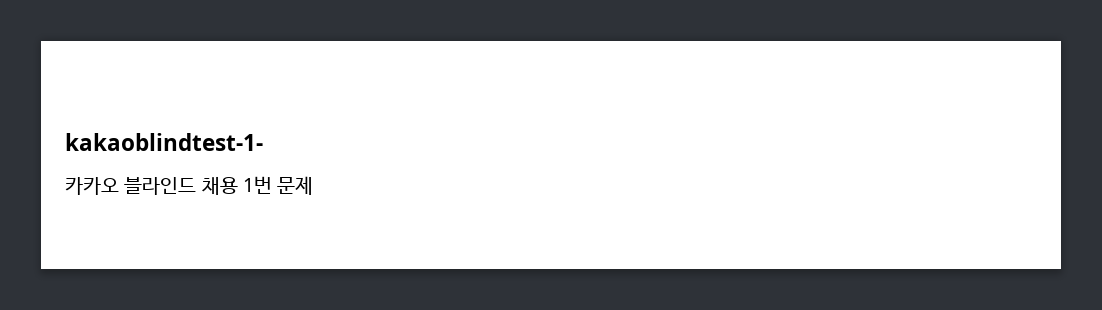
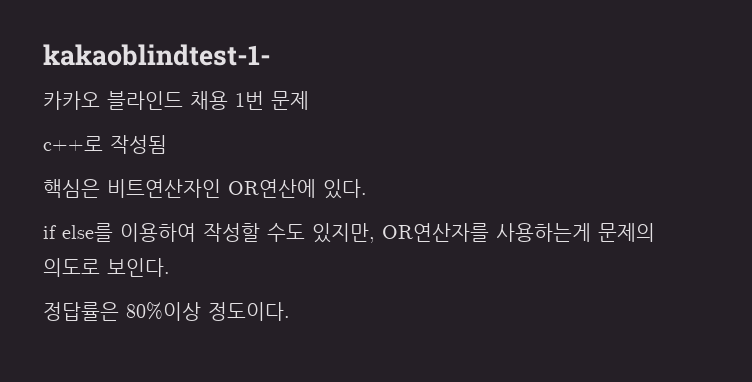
(314, 185) none -> [43,135,167,154] [43,179,367,199] [43,223,655,243] [43,258,170,277] [43,302,290,321] // c++로 작성됨 // 핵심은 비트연산자인 OR연산에 있다. // if else를 이용하여 작성할 수도 있지만, OR연산자를 사용하는게 문제의 의도로 보인다. // 정답률은 80%이상 정도이다.

